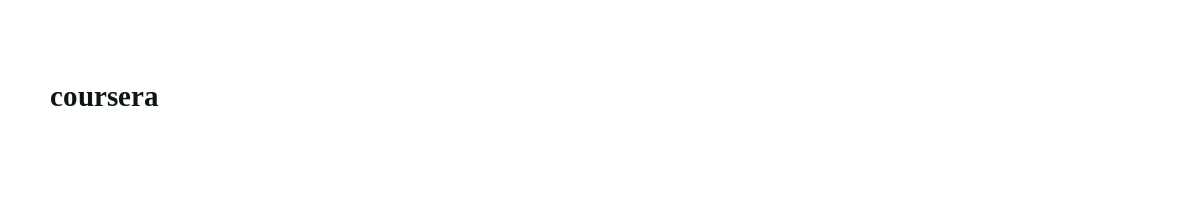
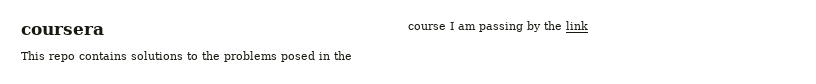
(159, 99) none -> [21,51,352,62] [408,21,588,32] // This repo contains solutions to the problems posed in the course I am passing by the link

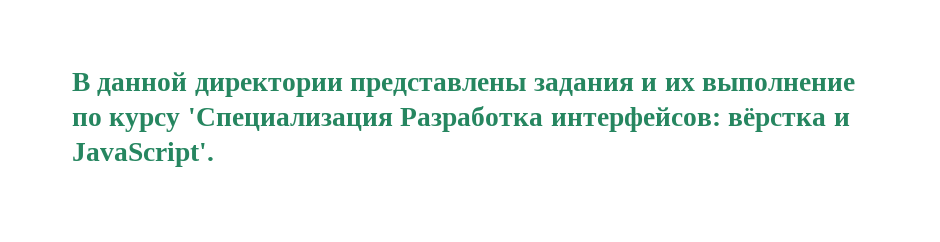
[21,26,104,35] [21,51,352,62] [408,21,588,32] coursera // This repo contains solutions to the problems posed in the course I am passing by the link -> [72,72,855,97] [72,106,850,132] [72,142,214,167] В данной директории представлены задания и их выполнение по курсу 'Специализация Разработка интерфейсов: вёрстка и JavaScript'.

